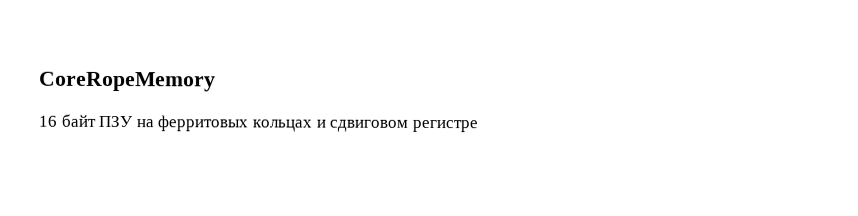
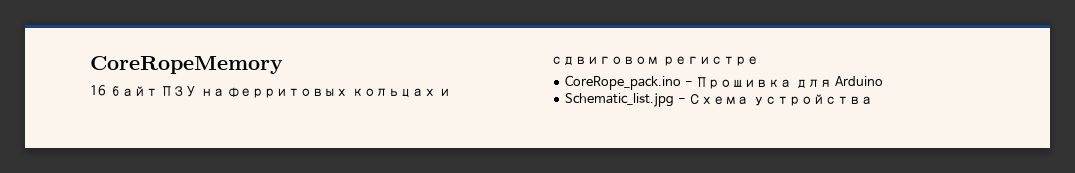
(478, 126) none -> [565,75,884,90] [565,93,873,107] // CoreRope_pack.ino - Прошивка для Arduino // Schematic_list.jpg - Схема устройства

